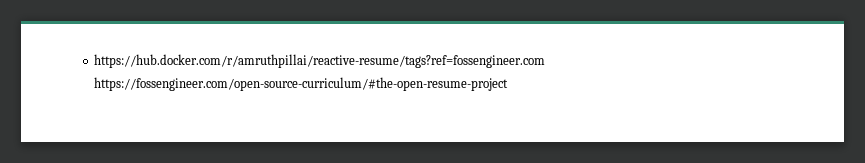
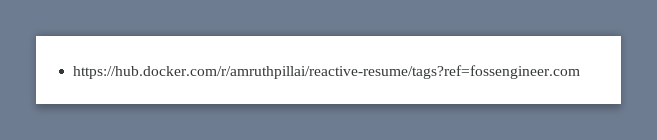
[94,77,509,91] https://fossengineer.com/open-source-curriculum/#the-open-resume-project -> (581, 72) none

